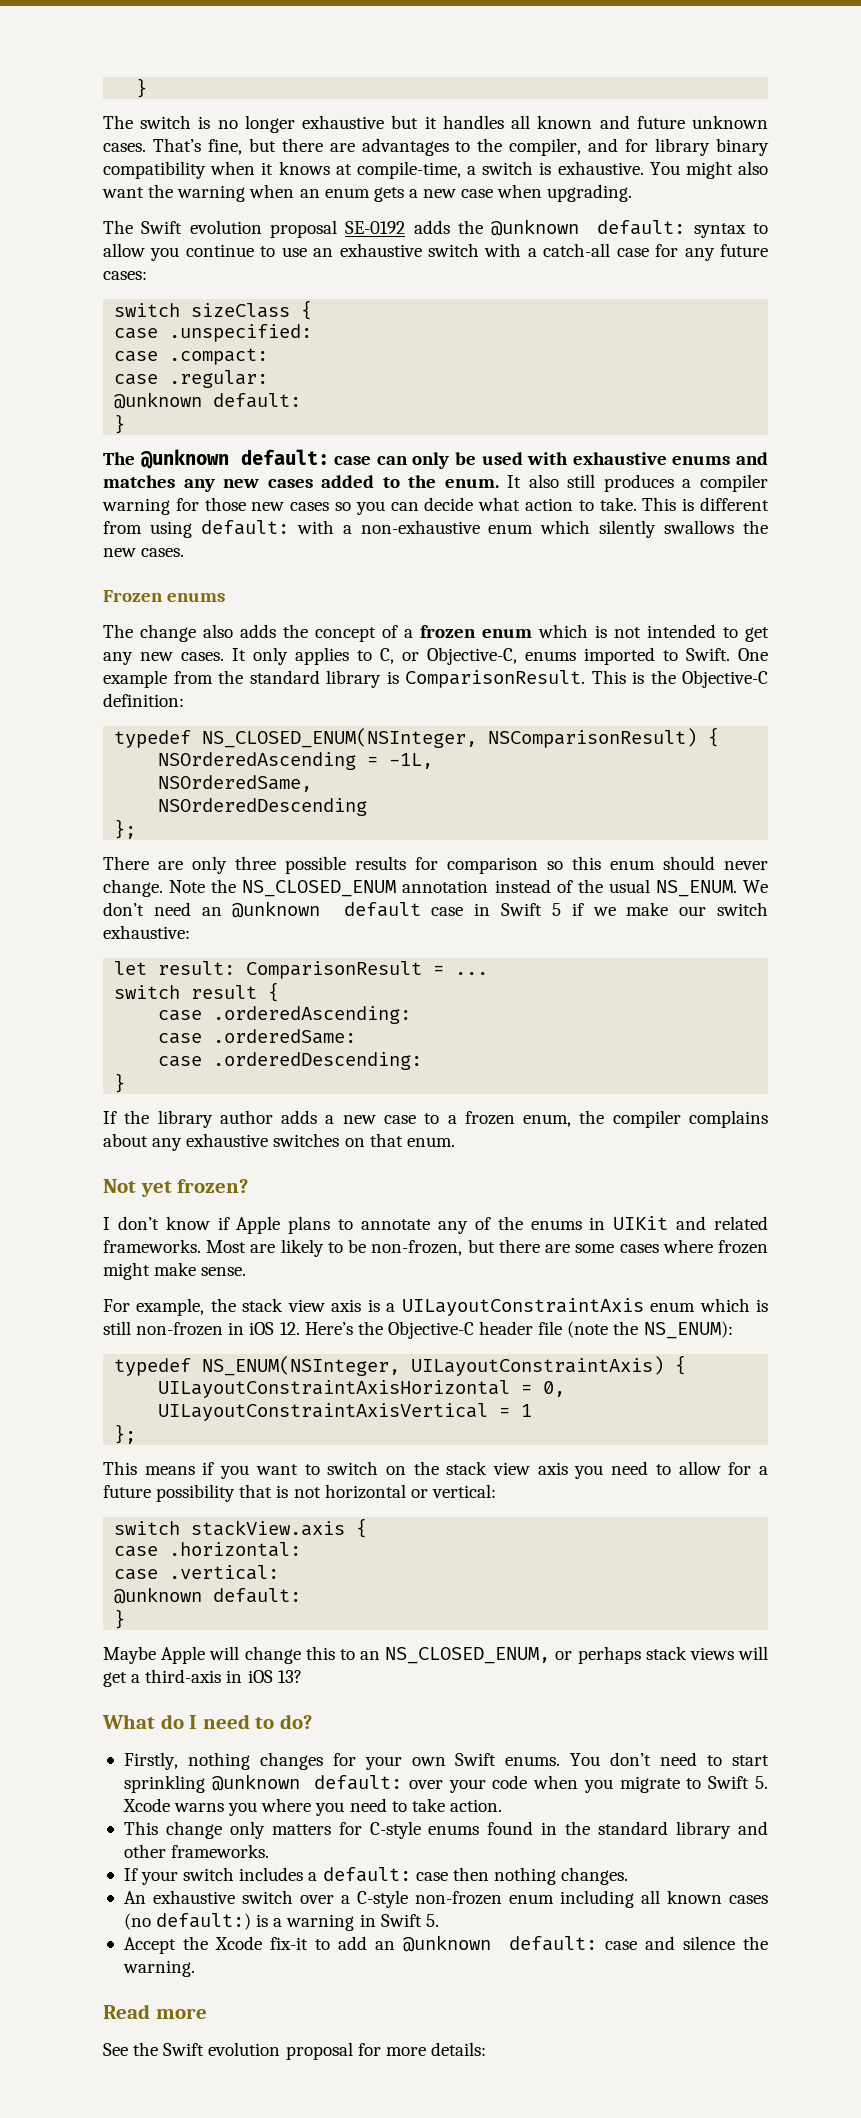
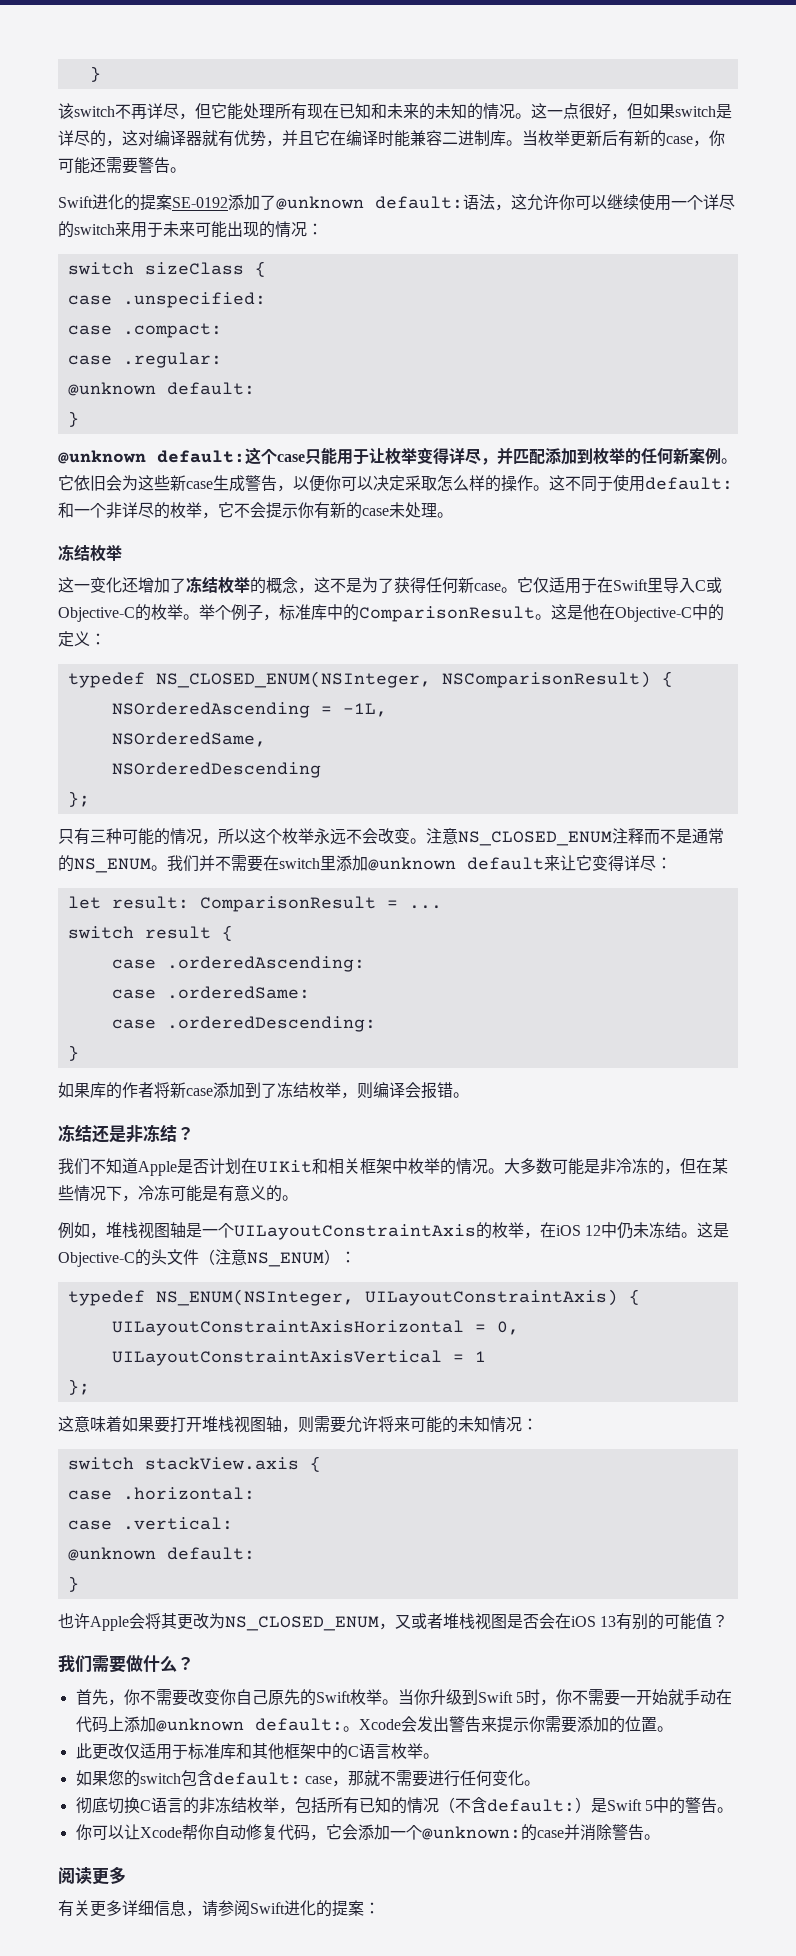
[136,78,148,98] [103,115,768,133] [103,138,769,156] [103,161,768,179] [102,184,633,202] [103,219,768,238] [103,243,768,261] [103,271,147,280] } // The switch is no longer exhaustive but it handles all known and future unknown cases. That’s fine, but there are advantages to the compiler, and for library binary compatibility when it knows at compile-time, a switch is exhaustive. You might also want the warning when an enum gets a new case when upgrading. // The Swift evolution proposal SE-0192 adds the @unknown default: syntax to allow you continue to use an exhaustive switch with a catch-all case for any future cases: -> [89,66,101,82] [58,103,732,120] [58,130,725,147] [58,157,186,174] [58,194,735,211] [58,221,323,238] } // 该switch不再详尽，但它能处理所有现在已知和未来的未知的情况。这一点很好，但如果switch是详尽的，这对编译器就有优势，并且它在编译时能兼容二进制库。当枚举更新后有新的case，你可能还需要警告。 // Swift进化的提案SE-0192添加了@unknown default:语法，这允许你可以继续使用一个详尽的switch来用于未来可能出现的情况：
[103,449,769,469] [103,474,769,492] [102,497,769,515] [103,520,768,538] [103,548,185,557] [103,590,226,602] [103,624,769,642] [103,647,768,665] [103,670,768,688] [103,693,184,707] The @unknown default: case can only be used with exhaustive enums and matches any new cases added to the enum. It also still produces a compiler warning for those new cases so you can decide what action to take. This is different from using default: with a non-exhaustive enum which silently swallows the new cases. // Frozen enums // The change also adds the concept of a frozen enum which is not intended to get any new cases. It only applies to C, or Objective-C, enums imported to Swift. One example from the standard library is ComparisonResult. This is the Objective-C definition: -> [58,447,737,465] [58,475,733,492] [58,502,453,519] [58,544,122,562] [58,576,722,594] [58,604,724,622] [58,631,106,647] @unknown default:这个case只能用于让枚举变得详尽，并匹配添加到枚举的任何新案例。它依旧会为这些新case生成警告，以便你可以决定采取怎么样的操作。这不同于使用default:和一个非详尽的枚举，它不会提示你有新的case未处理。 // 冻结枚举 // 这一变化还增加了冻结枚举的概念，这不是为了获得任何新case。它仅适用于在Swift里导入C或Objective-C的枚举。举个例子，标准库中的ComparisonResult。这是他在Objective-C中的定义：
[103,856,768,874] [103,879,769,897] [103,901,768,918] [103,925,190,939] There are only three possible results for comparison so this enum should never change. Note the NS_CLOSED_ENUM annotation instead of the usual NS_ENUM. We don’t need an @unknown default case in Swift 5 if we make our switch exhaustive: -> [58,828,724,846] [58,855,672,873] 只有三种可能的情况，所以这个枚举永远不会改变。注意NS_CLOSED_ENUM注释而不是通常的NS_ENUM。我们并不需要在switch里添加@unknown default来让它变得详尽：
[103,1110,768,1128] [103,1133,455,1151] [103,1179,249,1197] [103,1216,768,1234] [103,1239,769,1257] [103,1262,247,1280] [103,1298,768,1316] [103,1321,733,1339] If the library author adds a new case to a frozen enum, the compiler complains about any exhaustive switches on that enum. // Not yet frozen? // I don’t know if Apple plans to annotate any of the enums in UIKit and related frameworks. Most are likely to be non-frozen, but there are some cases where frozen might make sense. // For example, the stack view axis is a UILayoutConstraintAxis enum which is still non-frozen in iOS 12. Here’s the Objective-C header file (note the NS_ENUM): -> [58,1082,469,1099] [58,1124,194,1143] [58,1158,728,1176] [58,1185,298,1202] [58,1222,730,1240] [58,1249,356,1267] 如果库的作者将新case添加到了冻结枚举，则编译会报错。 // 冻结还是非冻结？ // 我们不知道Apple是否计划在UIKit和相关框架中枚举的情况。大多数可能是非冷冻的，但在某些情况下，冷冻可能是有意义的。 // 例如，堆栈视图轴是一个UILayoutConstraintAxis的枚举，在iOS 12中仍未冻结。这是Objective-C的头文件（注意NS_ENUM）：
[103,1461,768,1479] [103,1484,496,1502] This means if you want to switch on the stack view axis you need to allow for a future possibility that is not horizontal or vertical: -> [58,1416,538,1433] 这意味着如果要打开堆栈视图轴，则需要允许将来可能的未知情况：
[103,1646,768,1664] [103,1669,302,1687] [102,1714,312,1729] [123,1752,769,1770] [123,1774,769,1793] [122,1798,502,1816] [123,1821,768,1839] [123,1844,270,1858] [123,1867,629,1885] [123,1890,768,1908] [123,1913,439,1931] [123,1935,769,1954] [122,1960,195,1977] [103,2004,207,2019] [103,2042,486,2060] Maybe Apple will change this to an NS_CLOSED_ENUM, or perhaps stack views will get a third-axis in iOS 13? // What do I need to do? // Firstly, nothing changes for your own Swift enums. You don’t need to start sprinkling @unknown default: over your code when you migrate to Swift 5. Xcode warns you where you need to take action. // This change only matters for C-style enums found in the standard library and other frameworks. // If your switch includes a default: case then nothing changes. // An exhaustive switch over a C-style non-frozen enum including all known cases (no default:) is a warning in Swift 5. // Accept the Xcode fix-it to add an @unknown default: case and silence the warning. // Read more // See the Swift evolution proposal for more details: -> [58,1613,729,1631] [58,1655,194,1673] [75,1689,732,1706] [75,1716,673,1733] [75,1743,439,1760] [75,1770,540,1787] [75,1797,733,1814] [75,1824,660,1841] [58,1866,126,1885] [58,1900,380,1917] 也许Apple会将其更改为NS_CLOSED_ENUM，又或者堆栈视图是否会在iOS 13有别的可能值？ // 我们需要做什么？ // 首先，你不需要改变你自己原先的Swift枚举。当你升级到Swift 5时，你不需要一开始就手动在代码上添加@unknown default:。Xcode会发出警告来提示你需要添加的位置。 // 此更改仅适用于标准库和其他框架中的C语言枚举。 // 如果您的switch包含default: case，那就不需要进行任何变化。 // 彻底切换C语言的非冻结枚举，包括所有已知的情况（不含default:）是Swift 5中的警告。 // 你可以让Xcode帮你自动修复代码，它会添加一个@unknown:的case并消除警告。 // 阅读更多 // 有关更多详细信息，请参阅Swift进化的提案：

